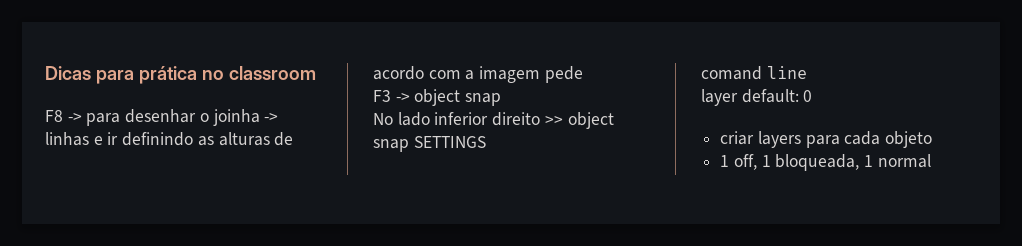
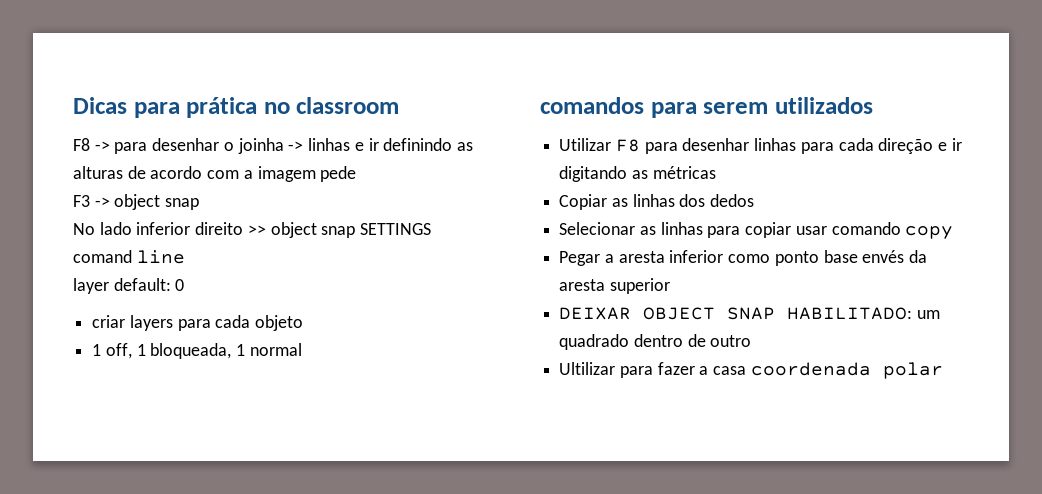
(931, 161) none -> [540,97,873,118] [559,138,962,154] [559,166,716,182] [559,194,755,210] [559,222,954,239] [559,250,928,266] [559,278,670,294] [559,307,940,320] [559,334,752,350] [559,362,943,379] // comandos para serem utilizados // Utilizar F8 para desenhar linhas para cada direção e ir digitando as métricas // Copiar as linhas dos dedos // Selecionar as linhas para copiar usar comando copy // Pegar a aresta inferior como ponto base envés da aresta superior // DEIXAR OBJECT SNAP HABILITADO: um quadrado dentro de outro // Ultilizar para fazer a casa coordenada polar

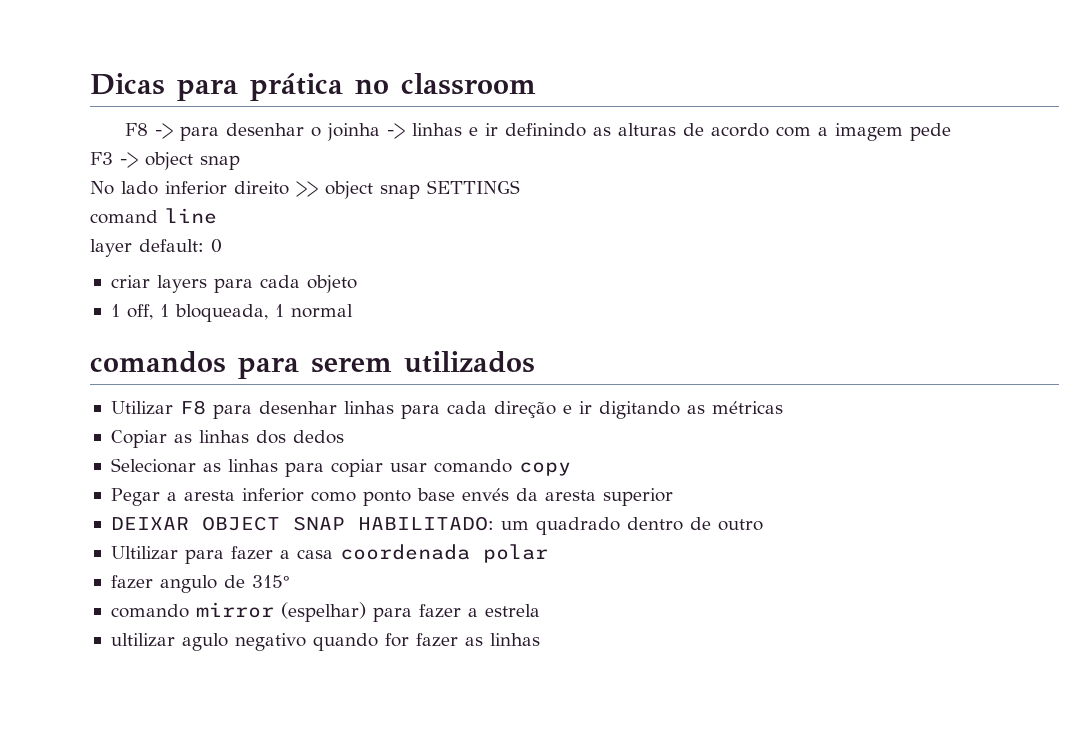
(943, 370) none -> [110,575,290,593] [110,602,540,622] [110,633,540,651] // fazer angulo de 315° // comando mirror (espelhar) para fazer a estrela // ultilizar agulo negativo quando for fazer as linhas

